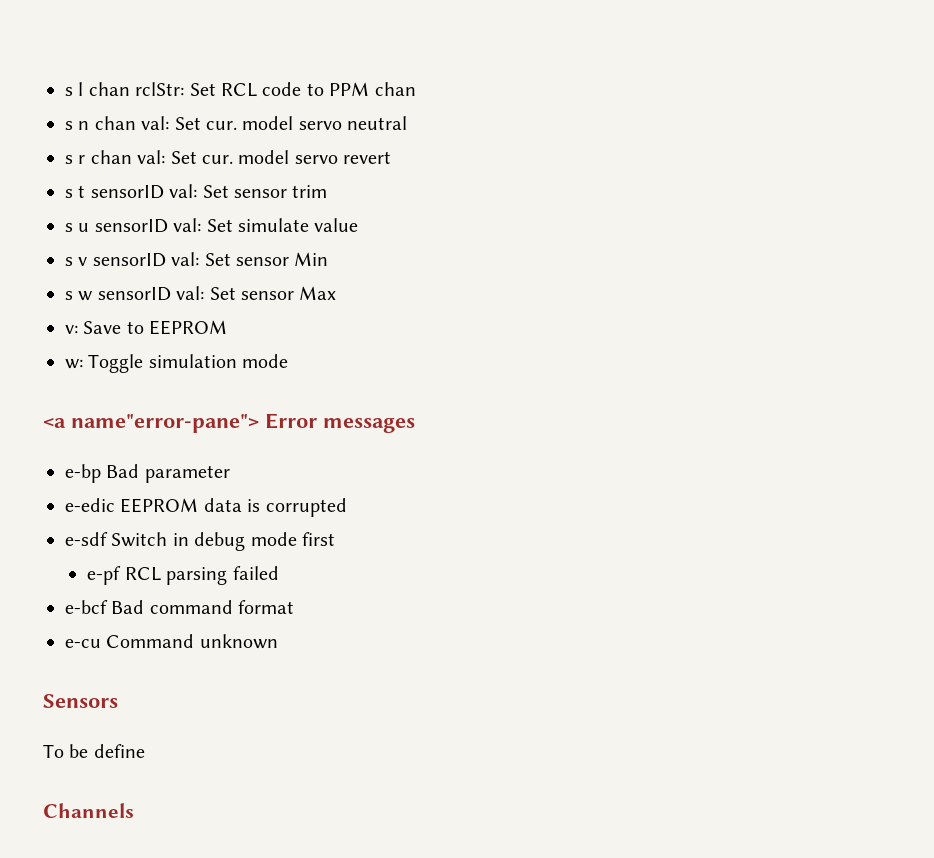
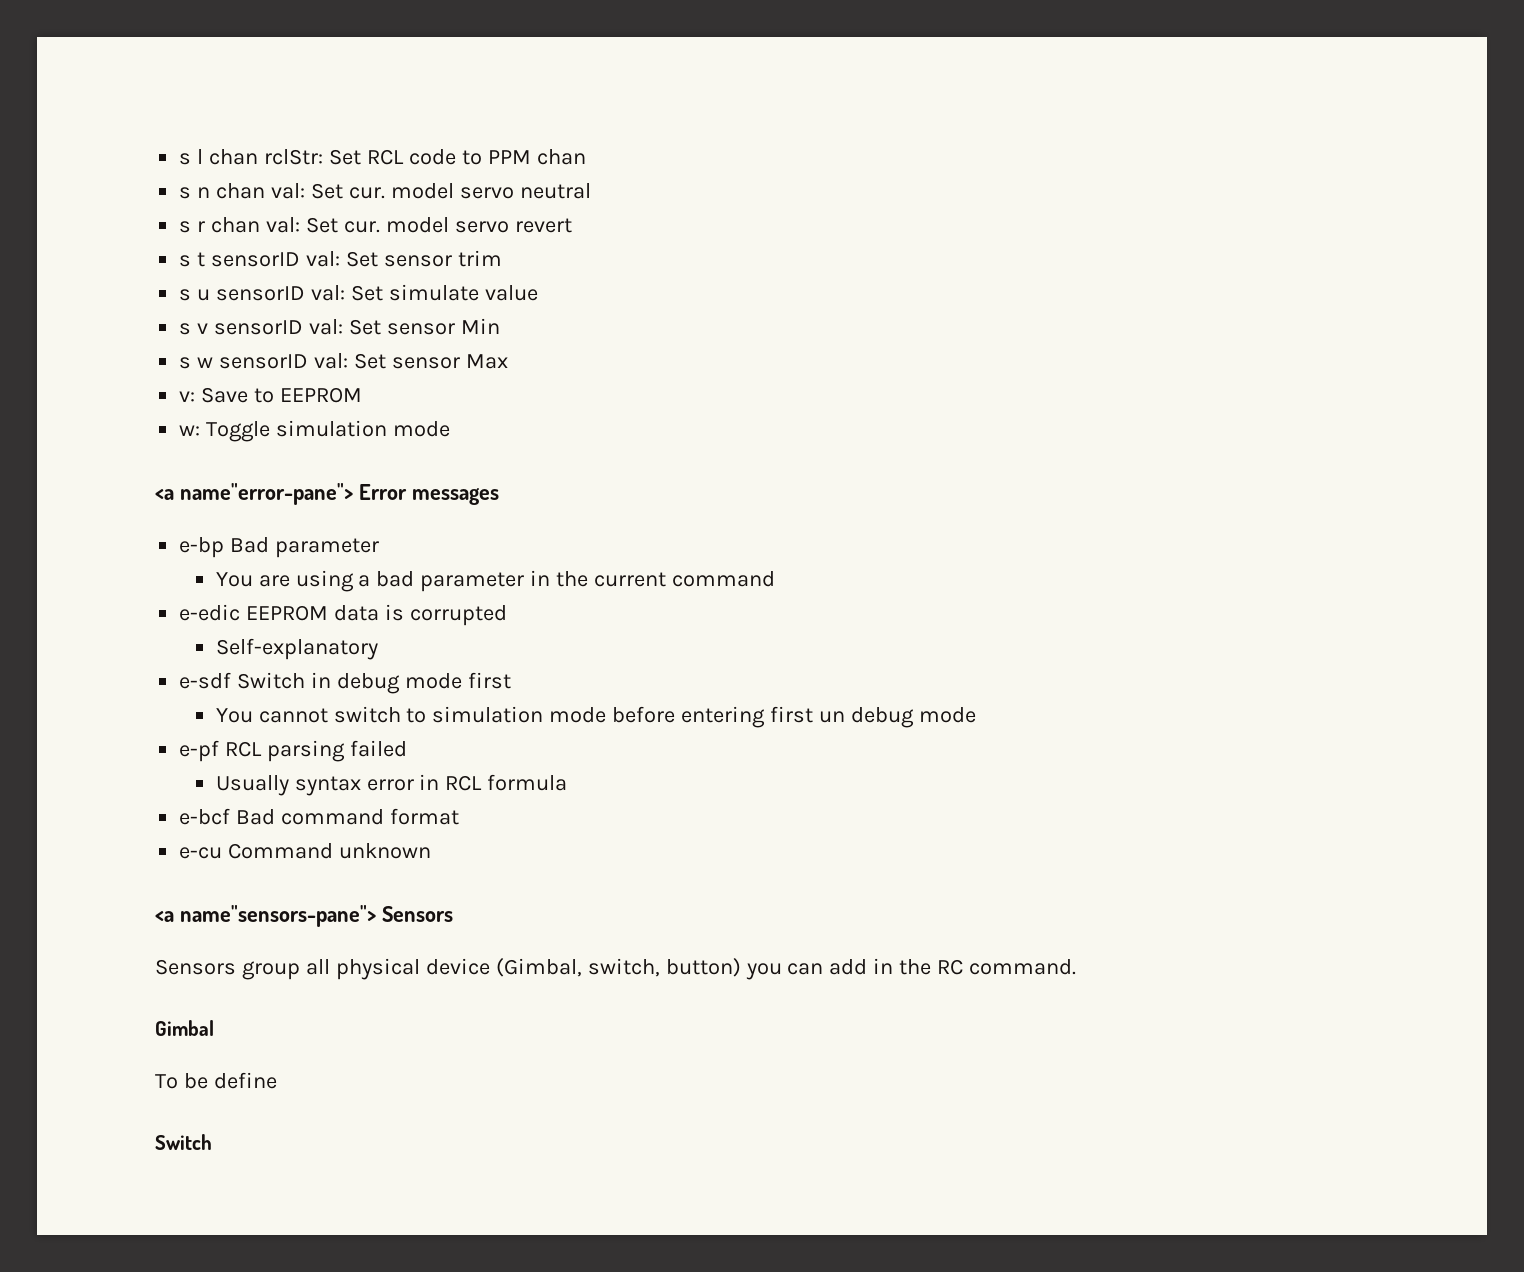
(230, 474) none -> [215,570,776,592] // You are using a bad parameter in the current command
(347, 507) none -> [215,638,378,660] // Self-explanatory
[87,566,279,585] e-pf RCL parsing failed -> [215,706,976,728] [179,740,408,762] [215,774,568,796] You cannot switch to simulation mode before entering first un debug mode // e-pf RCL parsing failed // Usually syntax error in RCL formula
[43,694,118,708] Sensors -> [155,905,453,927] [155,958,1077,980] [155,1020,214,1036] <a name"sensors-pane"> Sensors // Sensors group all physical device (Gimbal, switch, button) you can add in the RC command. // Gimbal
[43,803,134,818] Channels -> [155,1134,212,1150] Switch

